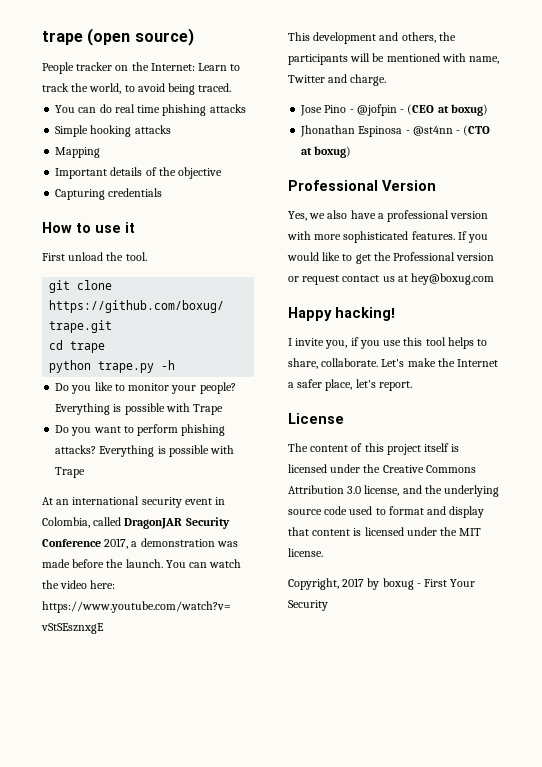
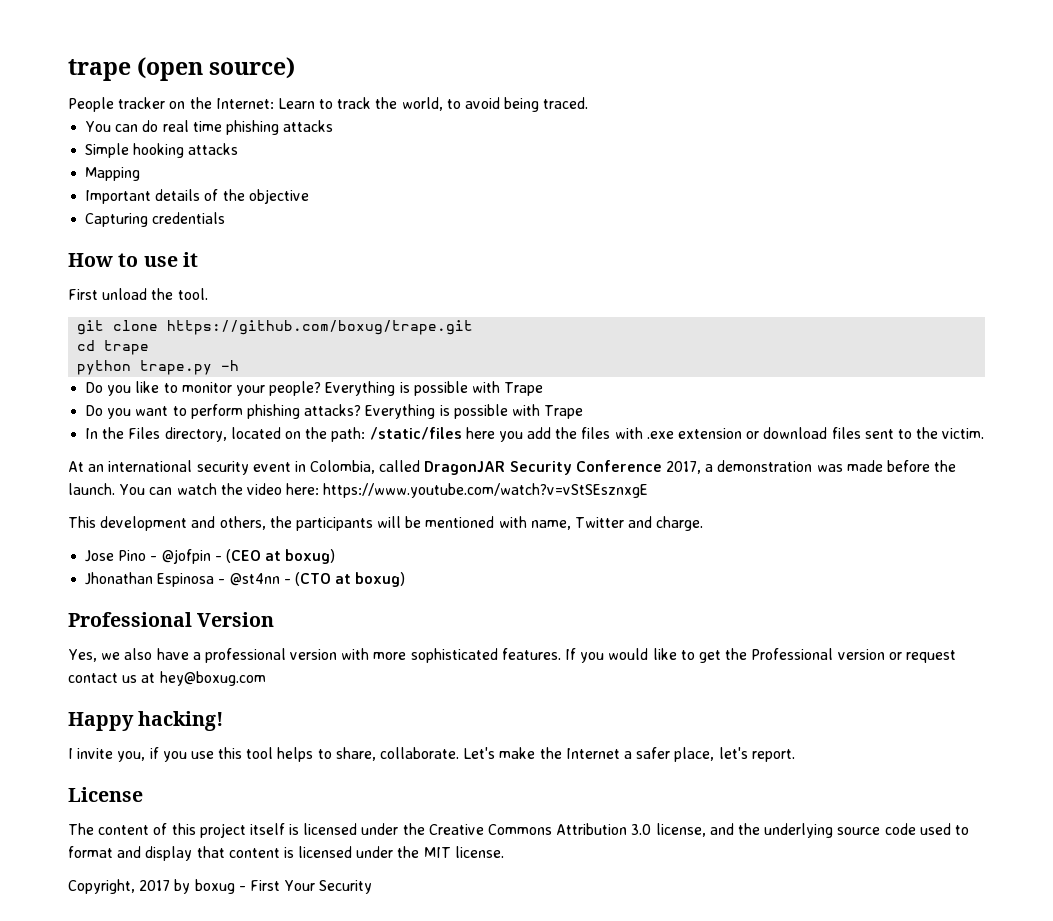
(86, 472) none -> [85,427,985,442] // In the Files directory, located on the path: /static/files here you add the files with .exe extension or download files sent to the victim.

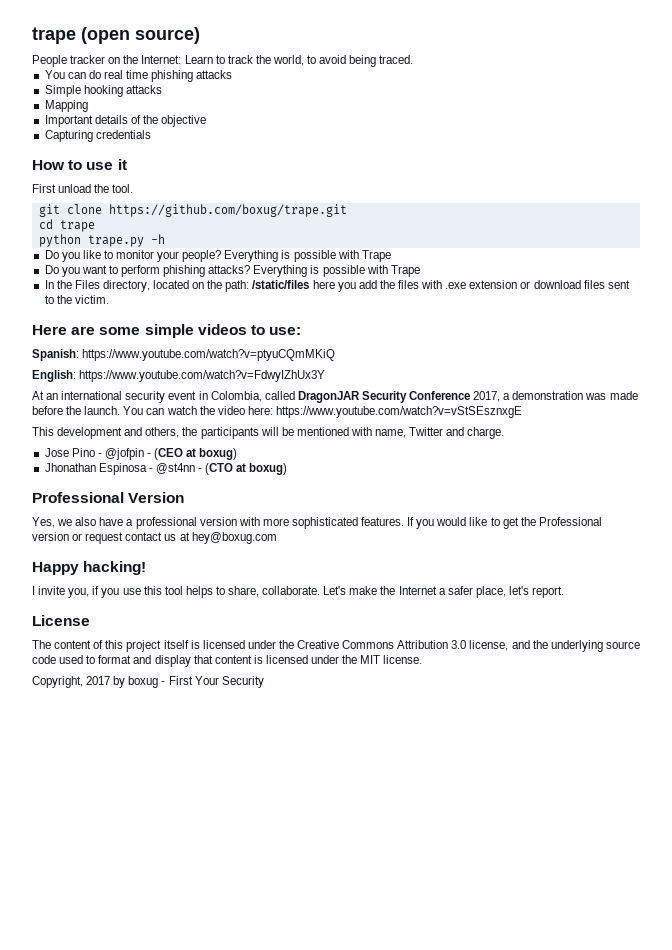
(985, 433) none -> [32,324,302,338] [32,349,336,361] [32,370,326,382] // Here are some simple videos to use: // Spanish: https://www.youtube.com/watch?v=ptyuCQmMKiQ // English: https://www.youtube.com/watch?v=FdwyIZhUx3Y

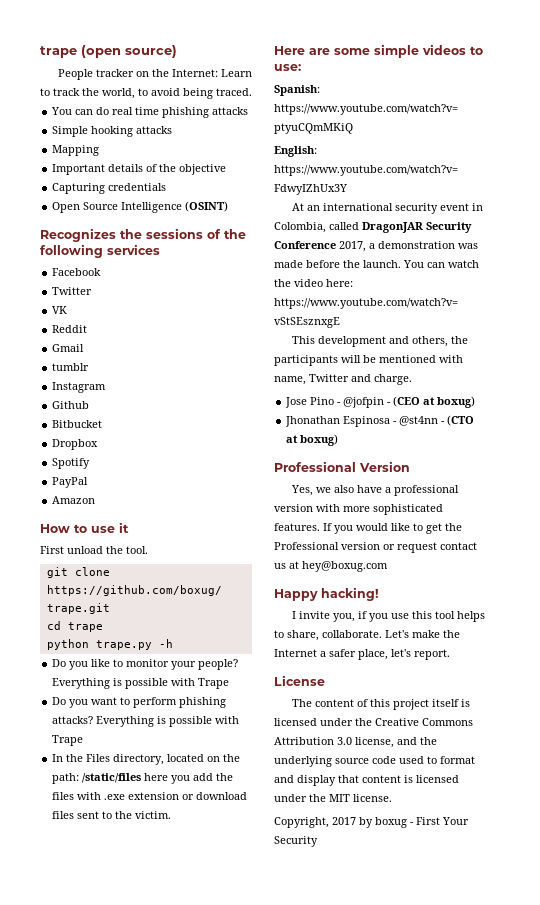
(151, 134) none -> [52,201,229,213] [40,228,246,242] [40,244,160,258] [52,268,102,276] [52,287,93,295] [52,306,68,314] [52,325,88,333] [52,344,85,352] [52,363,90,371] [52,382,107,393] [52,401,90,409] [52,420,103,428] [52,439,99,450] [52,458,91,469] [52,477,89,488] [52,496,96,504] // Open Source Intelligence (OSINT) // Recognizes the sessions of the following services // Facebook // Twitter // VK // Reddit // Gmail // tumblr // Instagram // Github // Bitbucket // Dropbox // Spotify // PayPal // Amazon

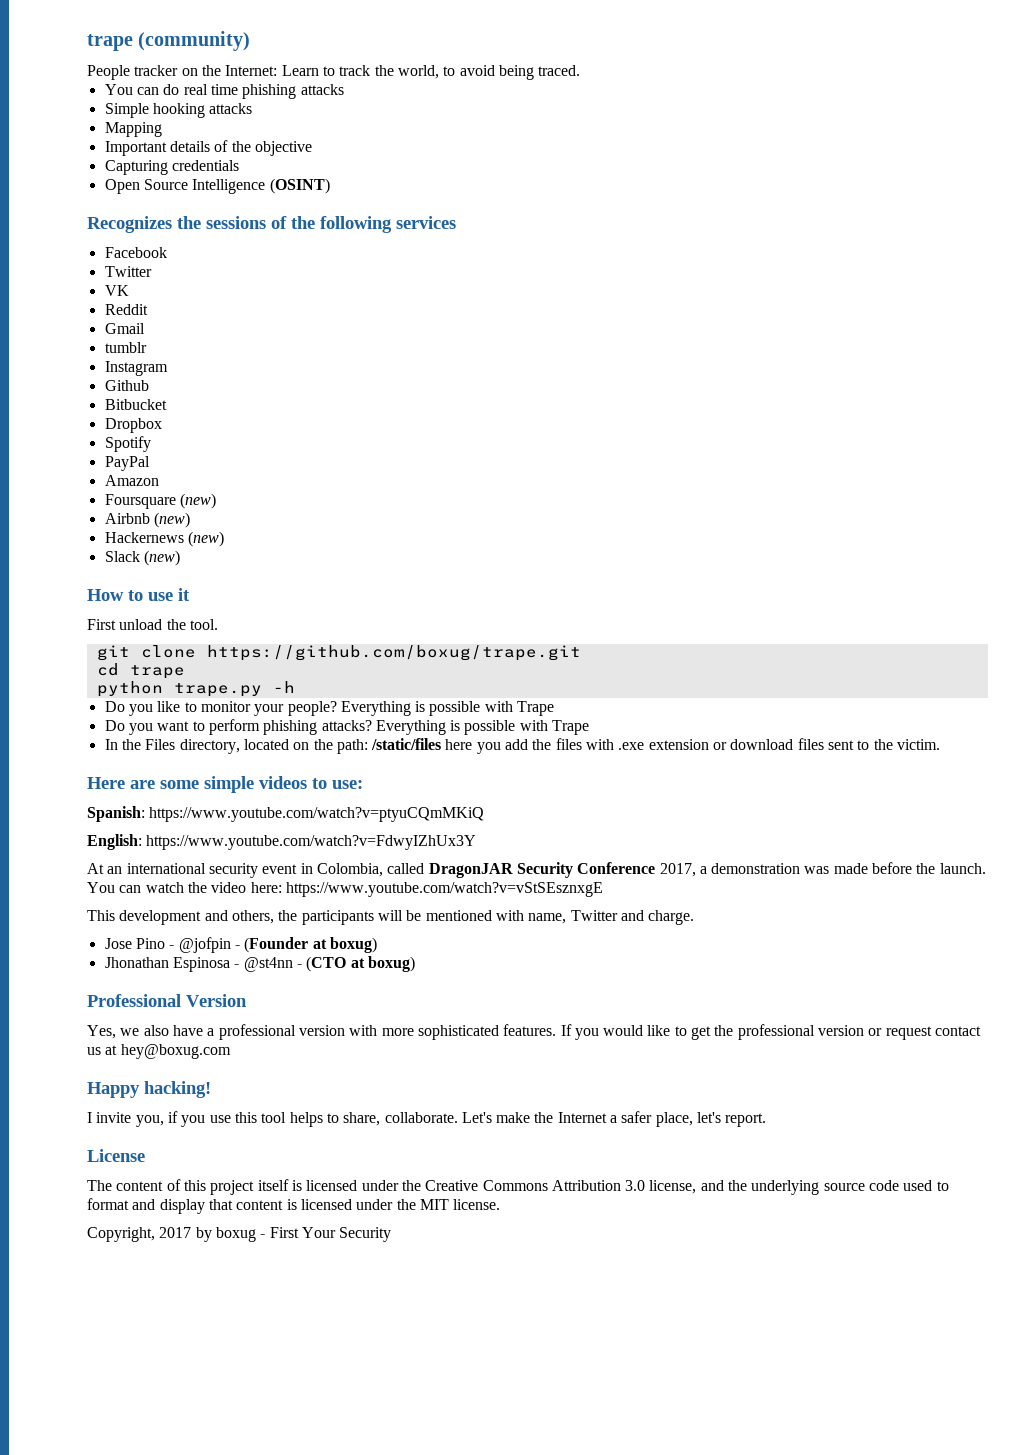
[40,45,177,58] trape (open source) -> [87,31,251,51] trape (community)
(96, 500) none -> [104,493,216,509] [104,512,190,528] [104,531,224,547] [104,550,180,566] // Foursquare (new) // Airbnb (new) // Hackernews (new) // Slack (new)
[393,396,421,407] (CEO -> [244,937,309,953] (Founder
[274,542,339,550] Professional -> [737,1024,815,1040] professional

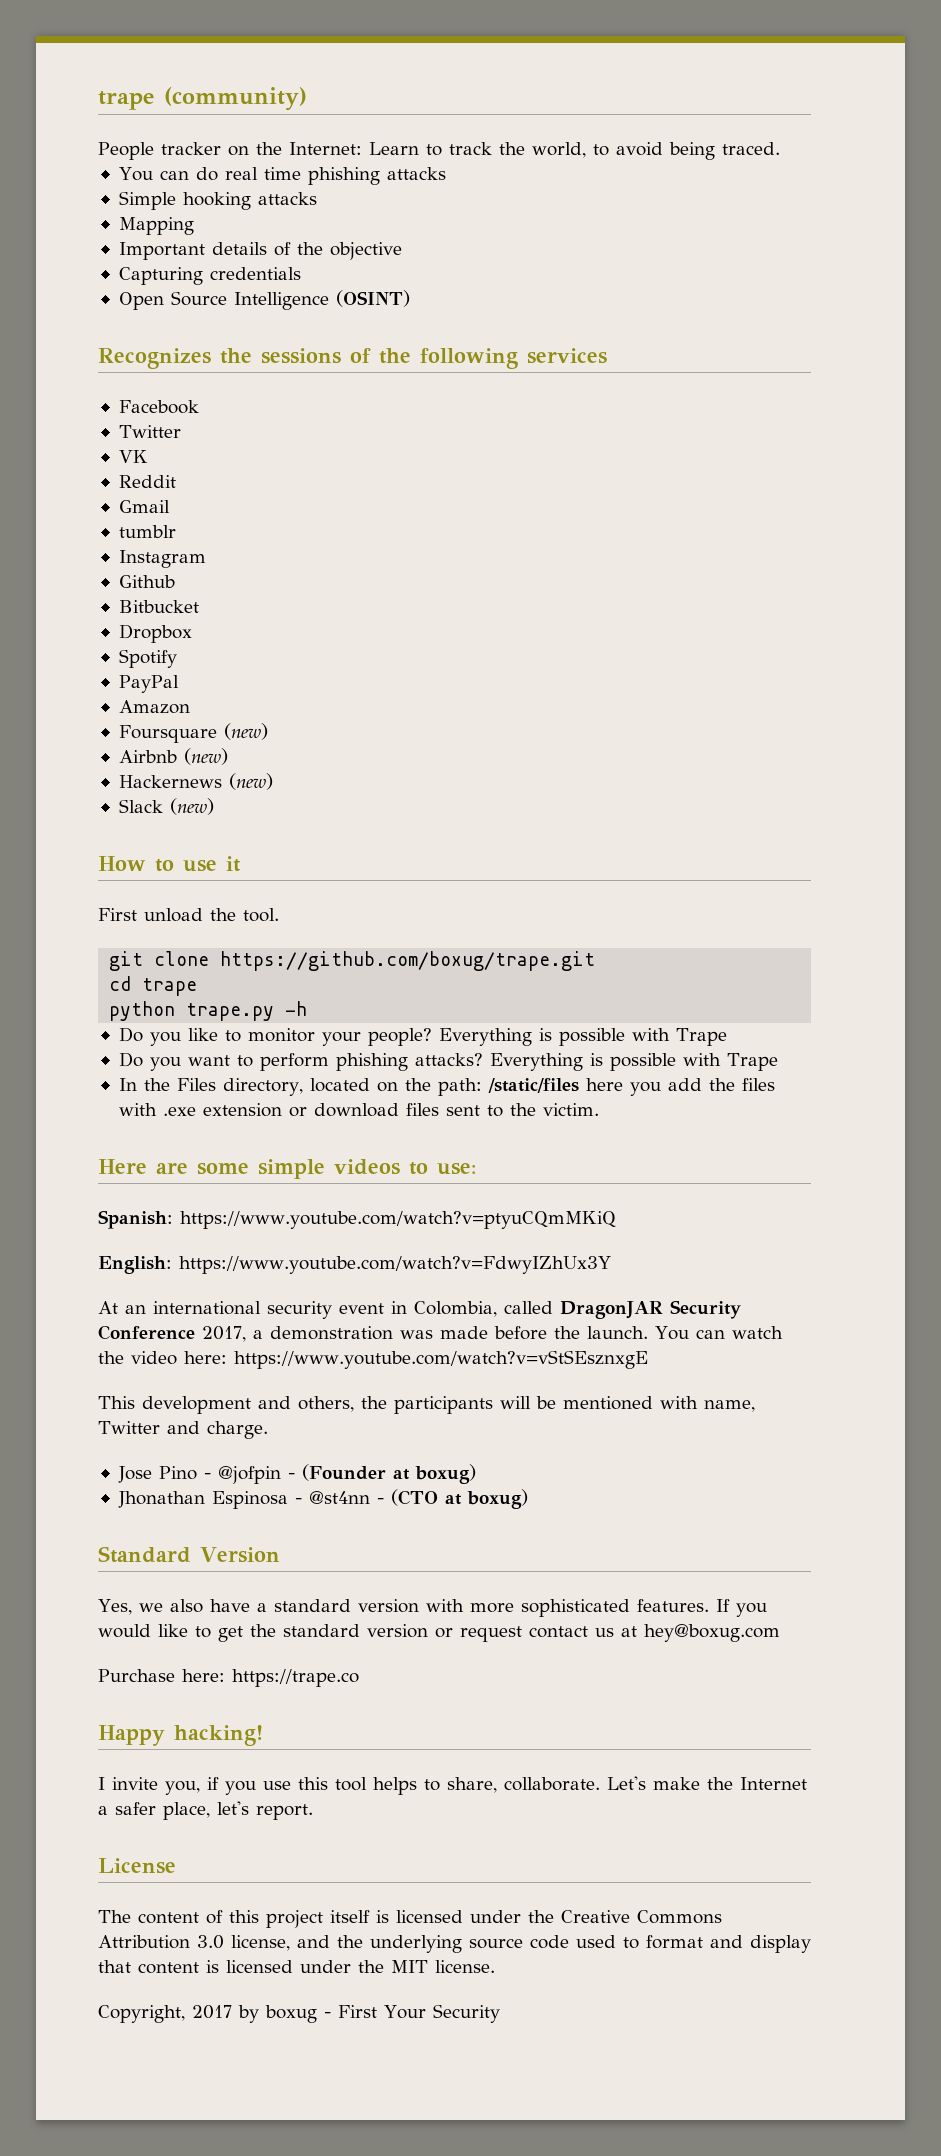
[87,994,181,1007] Professional -> [98,1546,191,1563] Standard
[218,1024,296,1040] professional -> [273,1599,351,1612] standard
[737,1024,815,1040] professional -> [283,1624,360,1637] standard
(231, 1051) none -> [98,1669,359,1687] // Purchase here: https://trape.co

